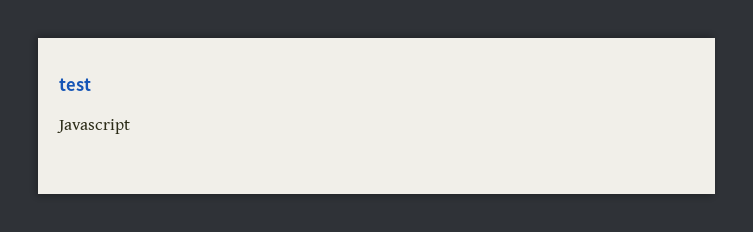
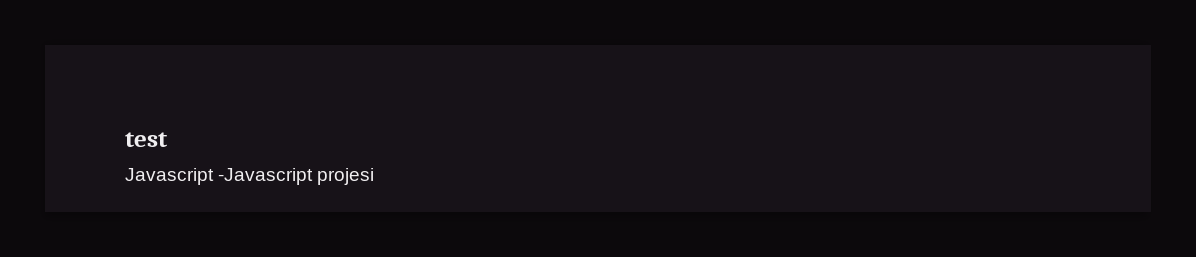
(130, 126) none -> [218,168,375,185] -Javascript projesi

